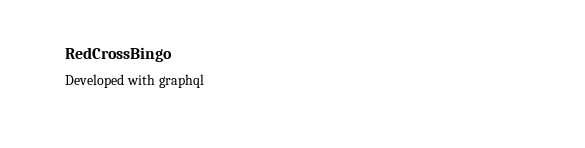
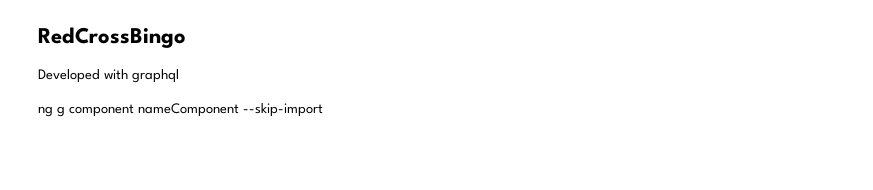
(204, 81) none -> [38,103,323,117] // ng g component nameComponent --skip-import

